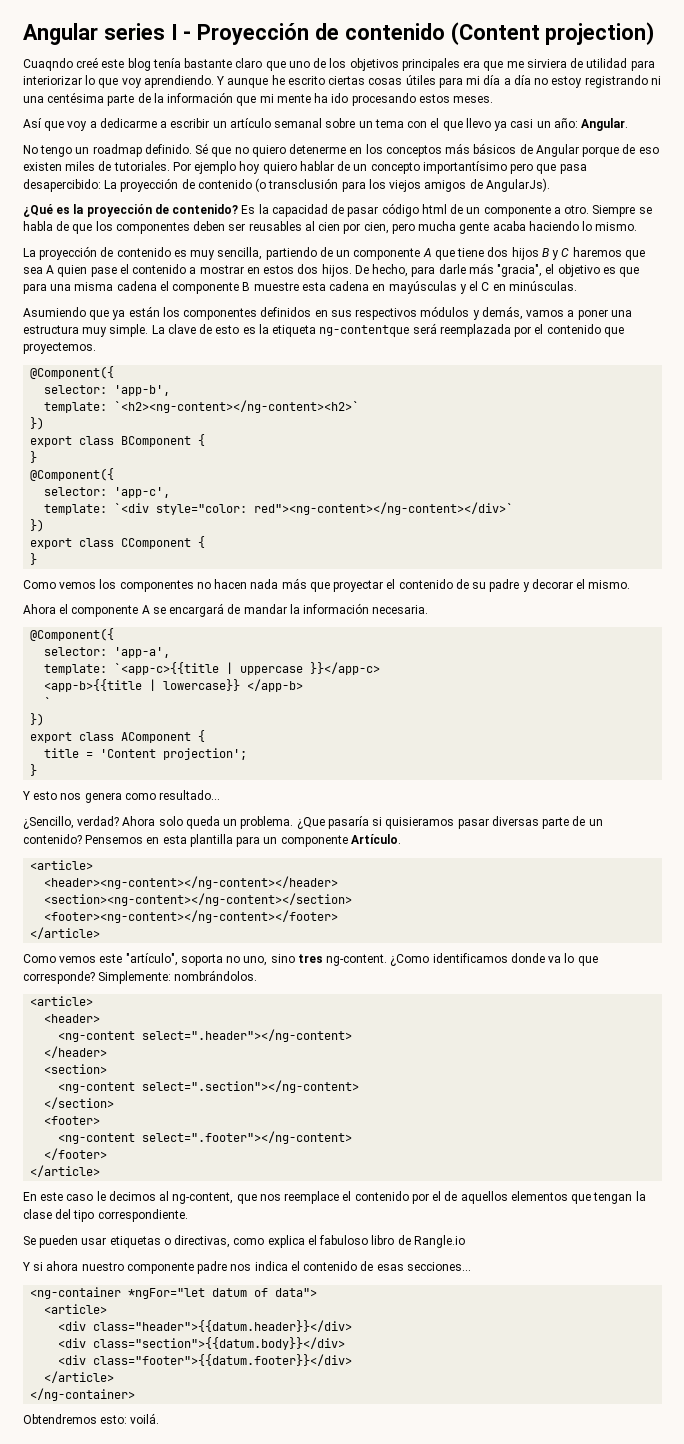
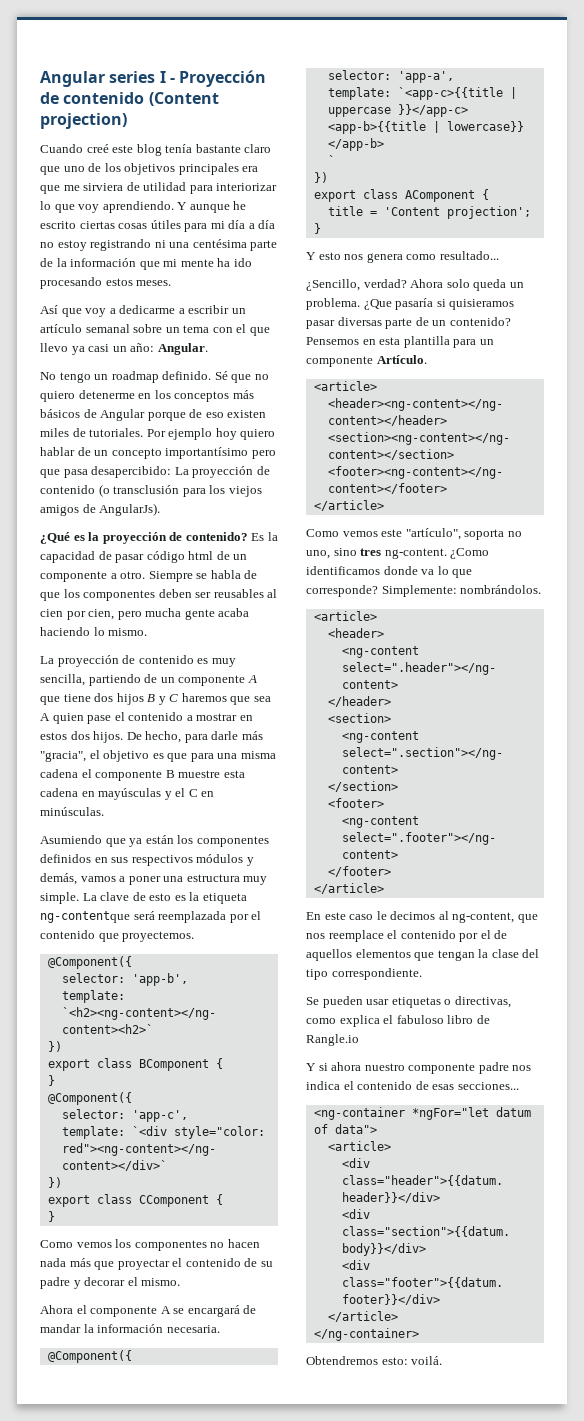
[23,58,73,71] Cuaqndo -> [40,144,83,153] Cuando

